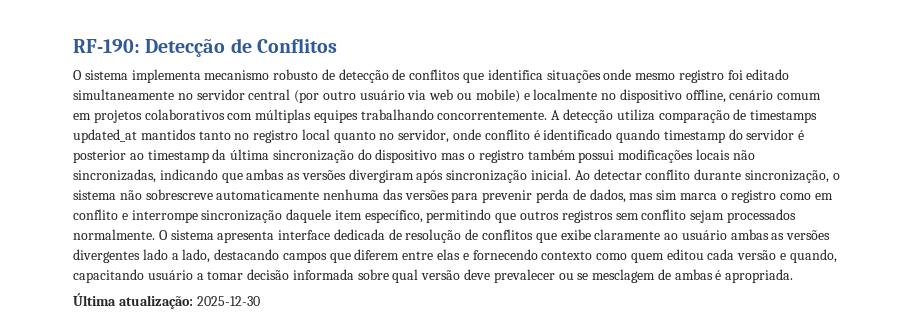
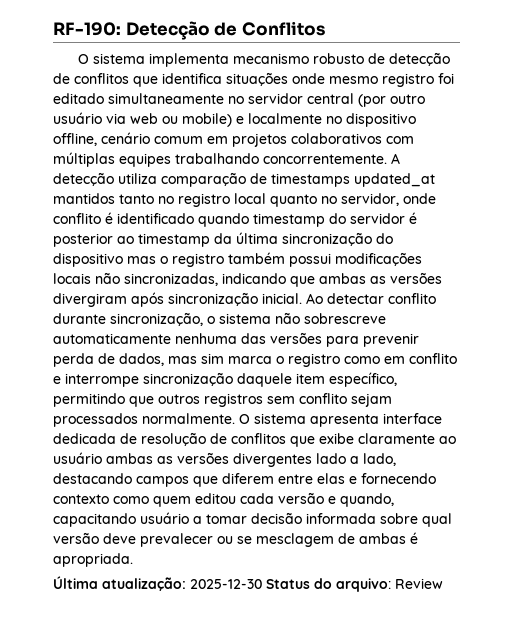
(260, 301) none -> [266,578,443,592] Status do arquivo: Review

